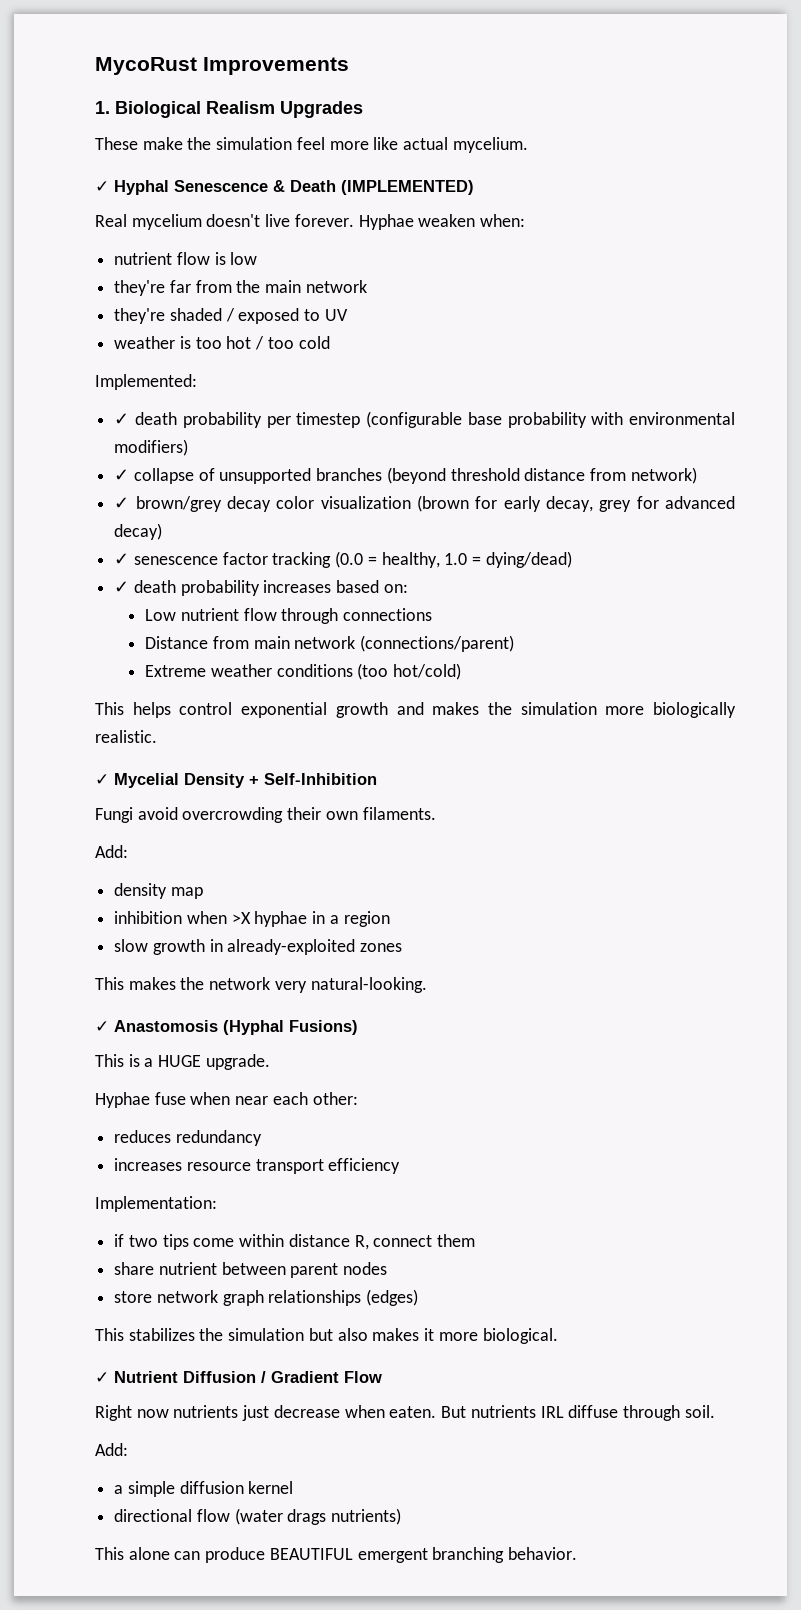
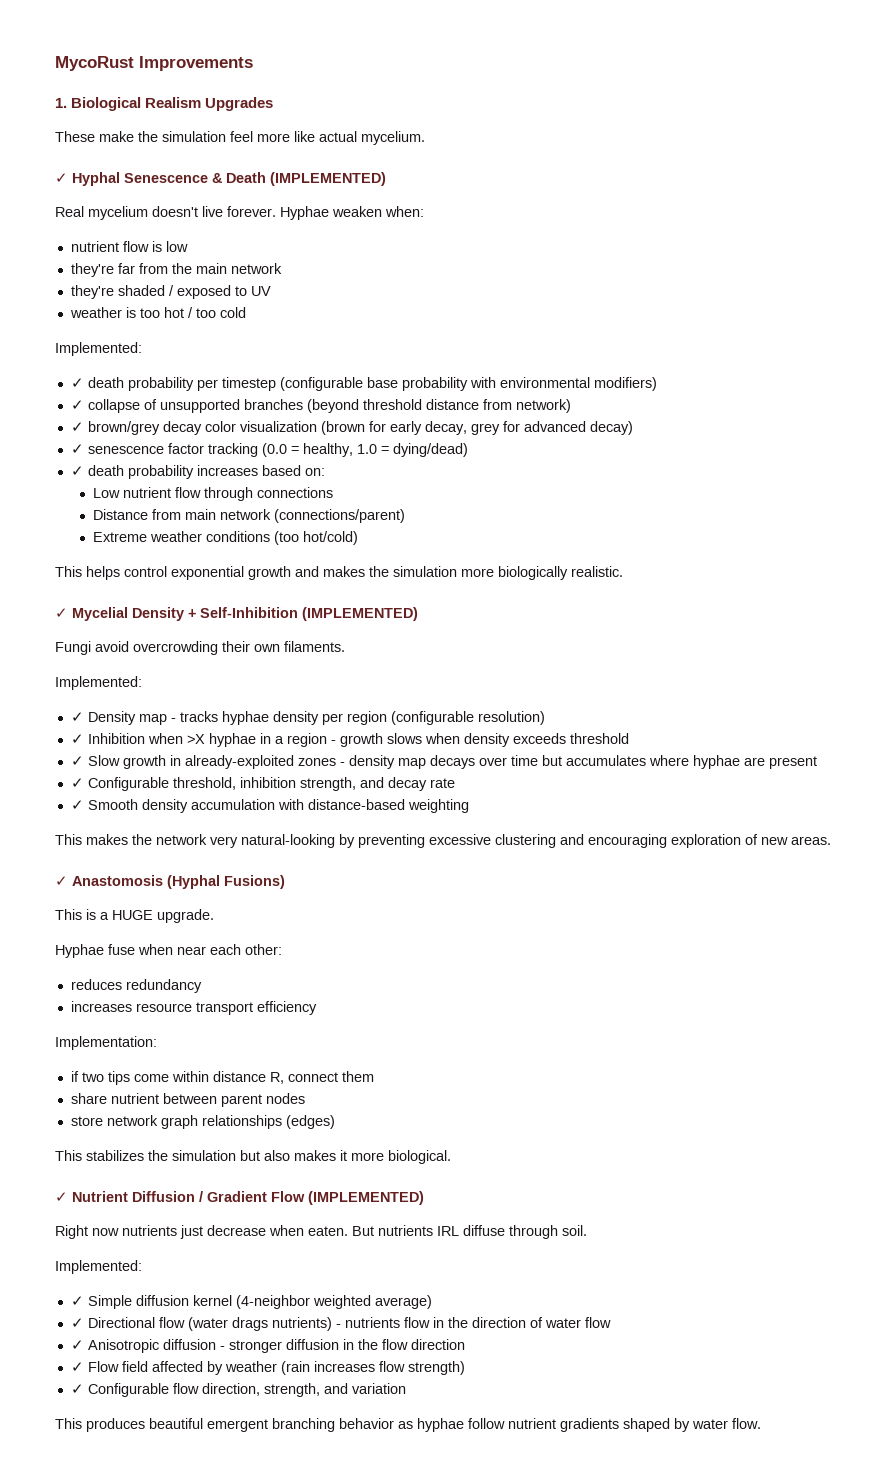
(377, 779) none -> [302,607,418,621] (IMPLEMENTED)
[95,845,128,858] [114,883,203,899] [114,911,183,924] Add: // density map // inhibition -> [55,676,142,690] [70,711,545,725] [70,733,145,744] Implemented: // ✓ Density map - tracks hyphae density per region (configurable resolution) // ✓ Inhibition
[114,939,403,955] // slow growth in already-exploited zones -> [330,733,629,747] [70,755,817,769] [70,777,455,791] [70,799,469,813] - growth slows when density exceeds threshold // ✓ Slow growth in already-exploited zones - density map decays over time but accumulates where hyphae are present // ✓ Configurable threshold, inhibition strength, and decay rate // ✓ Smooth density accumulation with distance-based weighting
[310,977,427,993] natural-looking. -> [241,834,831,848] natural-looking by preventing excessive clustering and encouraging exploration of new areas.
(382, 1377) none -> [308,1191,424,1205] (IMPLEMENTED)
[95,1443,128,1456] [114,1481,175,1497] Add: // a simple -> [55,1260,142,1274] [70,1295,132,1309] Implemented: // ✓ Simple
[114,1509,193,1522] // directional -> [235,1295,432,1309] [70,1317,155,1328] (4-neighbor weighted average) // ✓ Directional
[95,1547,578,1563] // This alone can produce BEAUTIFUL emergent branching behavior. -> [335,1317,611,1328] [70,1339,465,1353] [70,1361,465,1375] [70,1383,406,1397] [55,1418,761,1432] - nutrients flow in the direction of water flow // ✓ Anisotropic diffusion - stronger diffusion in the flow direction // ✓ Flow field affected by weather (rain increases flow strength) // ✓ Configurable flow direction, strength, and variation // This produces beautiful emergent branching behavior as hyphae follow nutrient gradients shaped by water flow.

